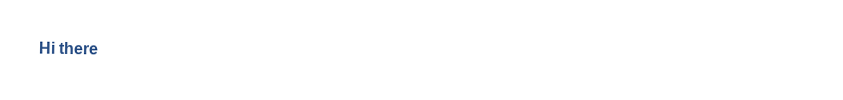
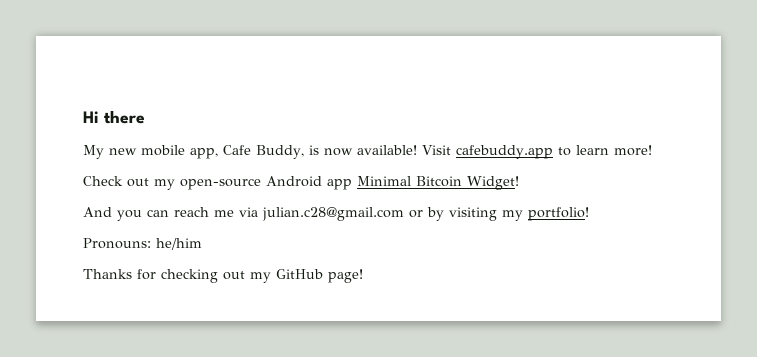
(100, 48) none -> [83,145,652,159] [83,176,519,190] [83,207,589,221] [83,238,202,250] [83,269,363,283] // My new mobile app, Cafe Buddy, is now available! Visit cafebuddy.app to learn more! // Check out my open-source Android app Minimal Bitcoin Widget! // And you can reach me via julian.c28@gmail.com or by visiting my portfolio! // Pronouns: he/him // Thanks for checking out my GitHub page!

